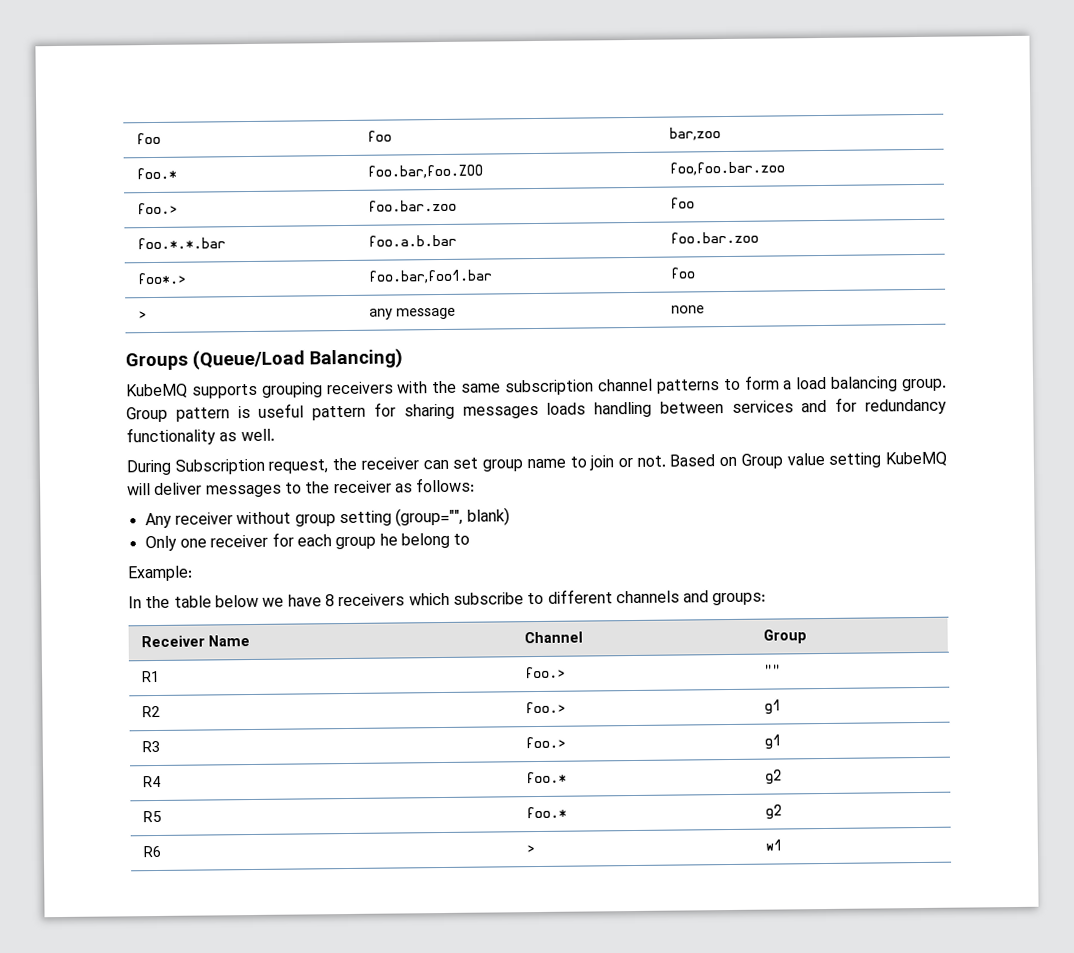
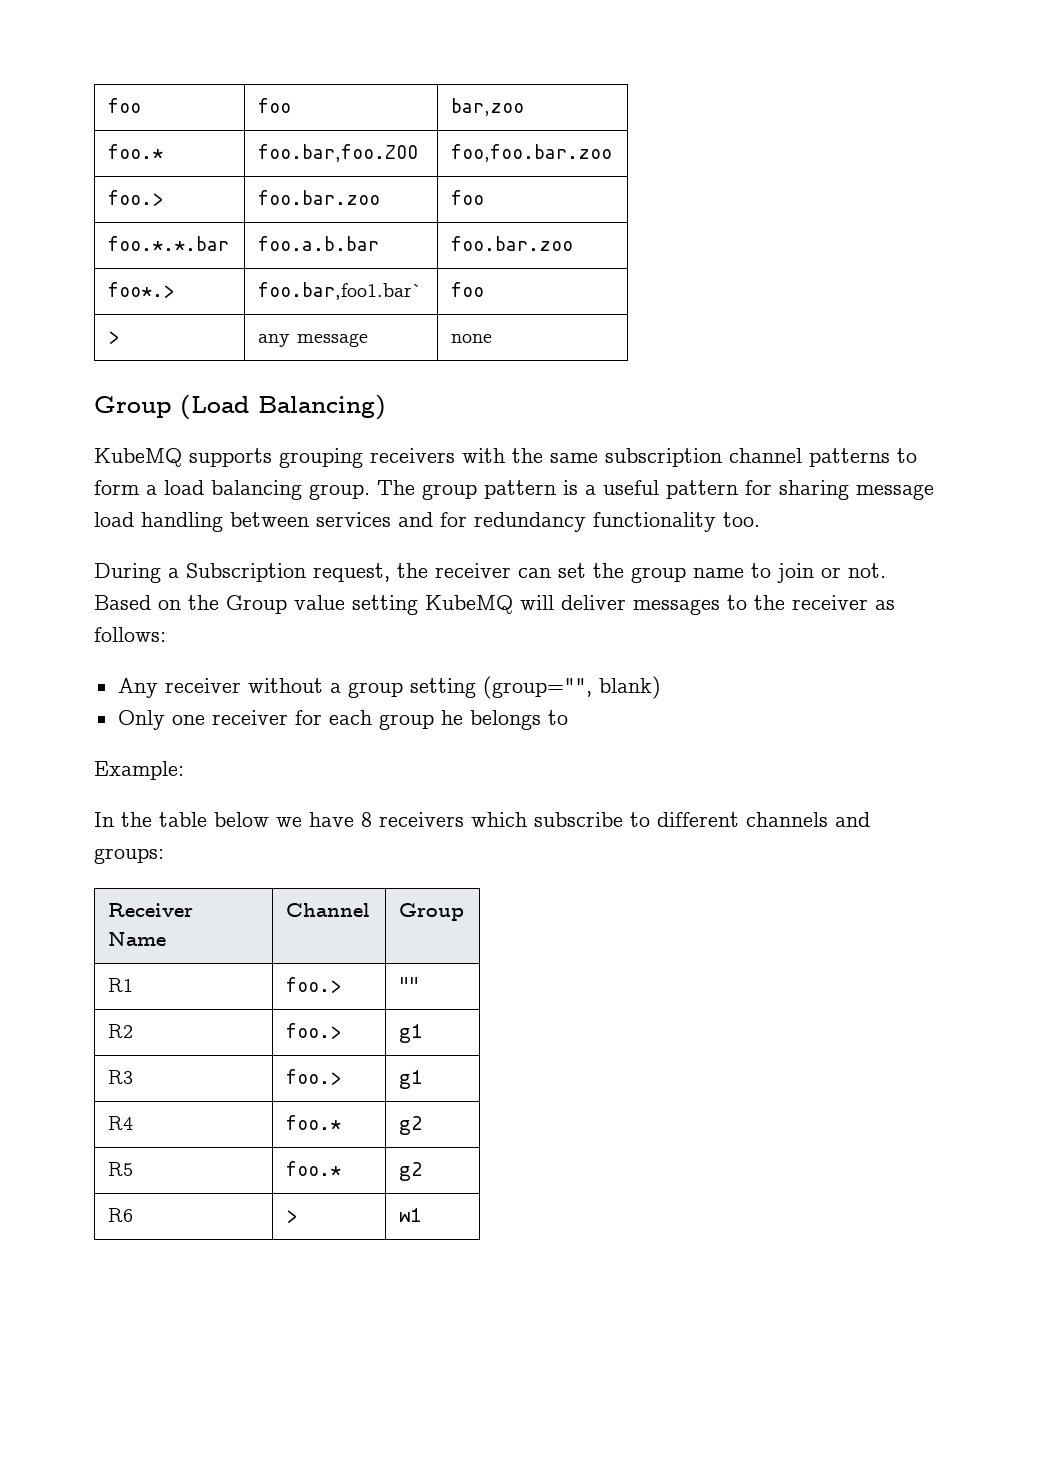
[367,269,492,284] foo.bar,foo1.bar -> [258,282,423,300] foo.bar,foo1.bar`
[125,349,305,371] Groups (Queue/Load -> [94,395,249,419] Group (Load
[126,406,168,423] Group -> [377,480,477,500] The group
(251, 412) none -> [585,485,596,495] a
[462,402,587,419] messages loads -> [856,484,934,500] [94,512,134,527] message load
[219,428,275,442] as well. -> [723,512,760,527] too.
(171, 467) none -> [168,568,179,578] a
(479, 463) none -> [593,563,624,578] the
(738, 461) none -> [188,595,219,610] the
(292, 518) none -> [329,683,341,693] a
[400,532,450,549] belong -> [469,710,541,730] belongs

